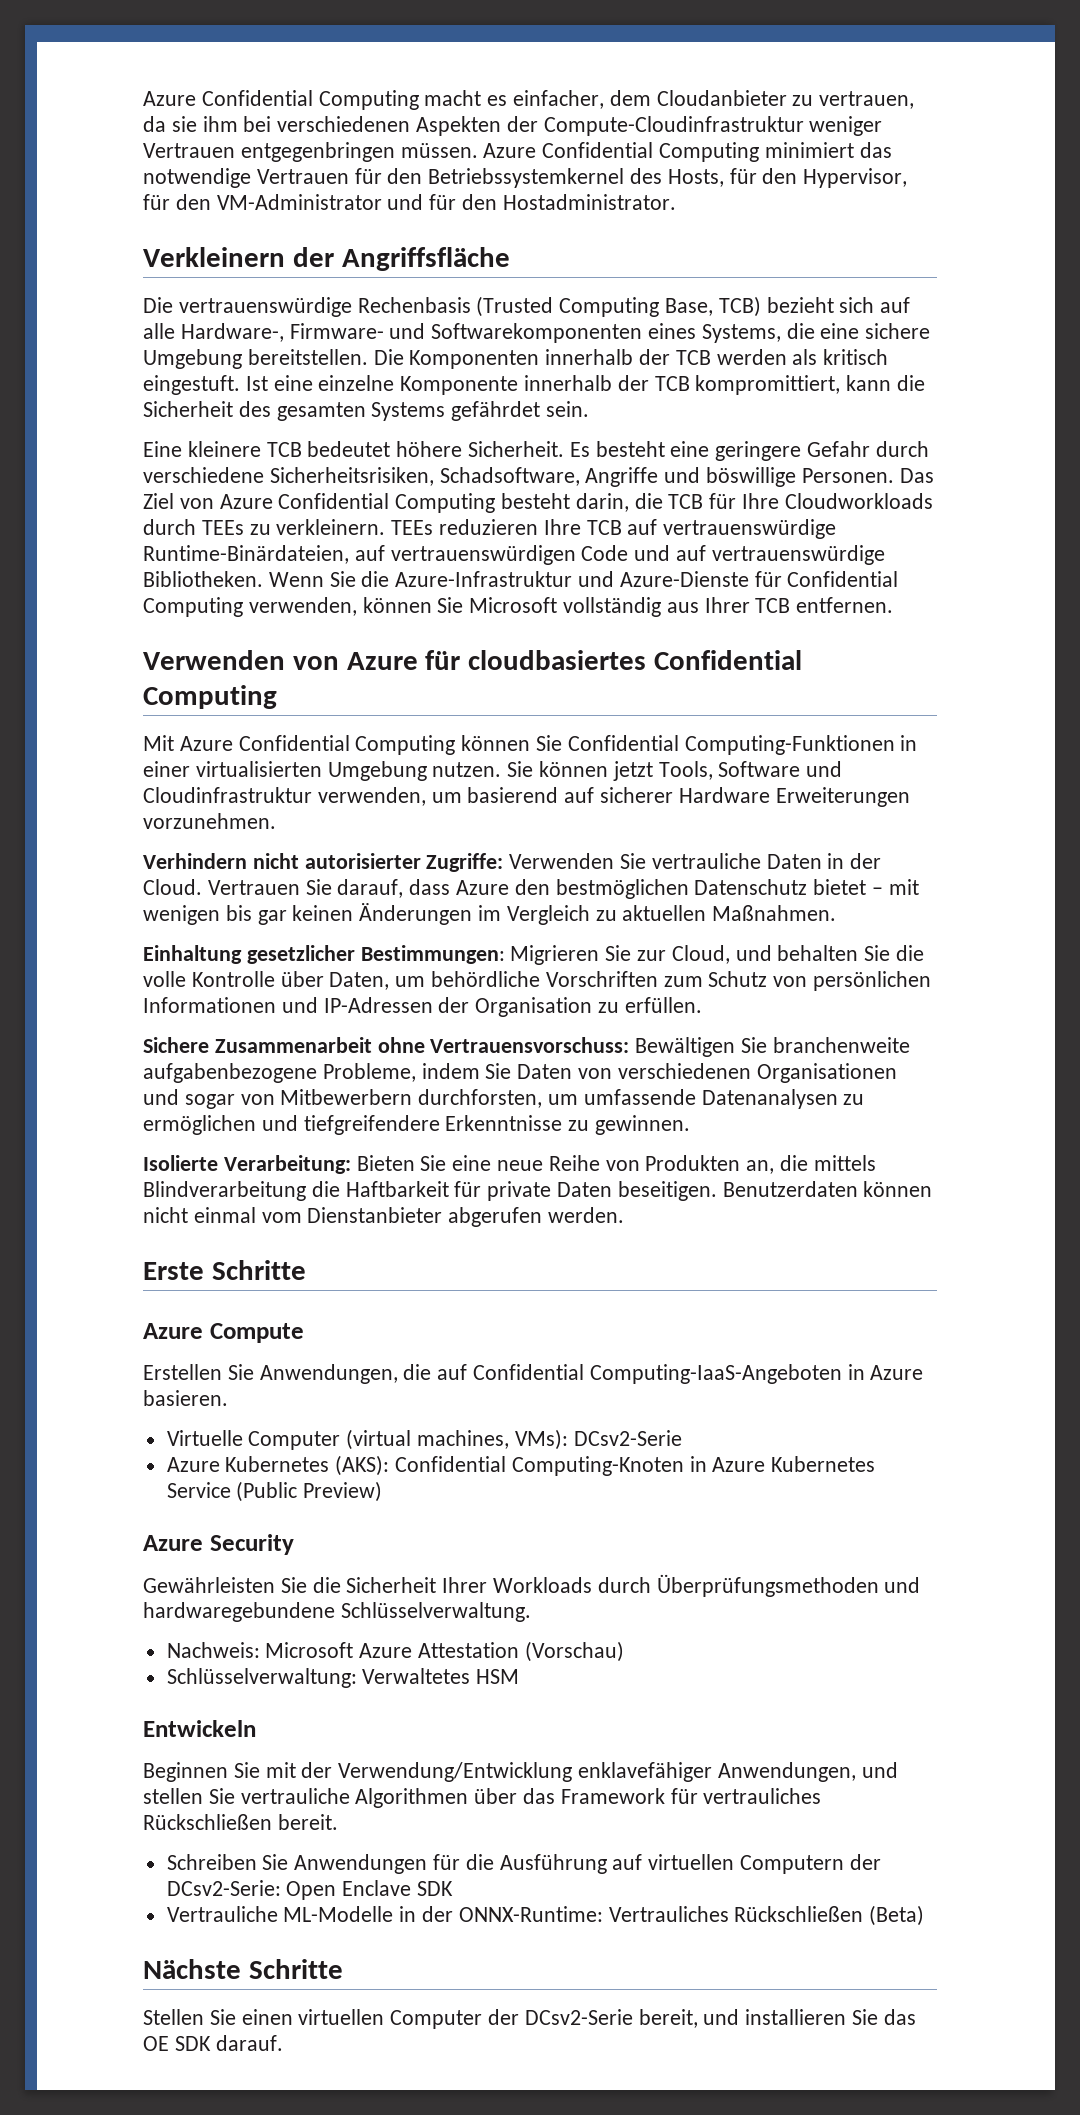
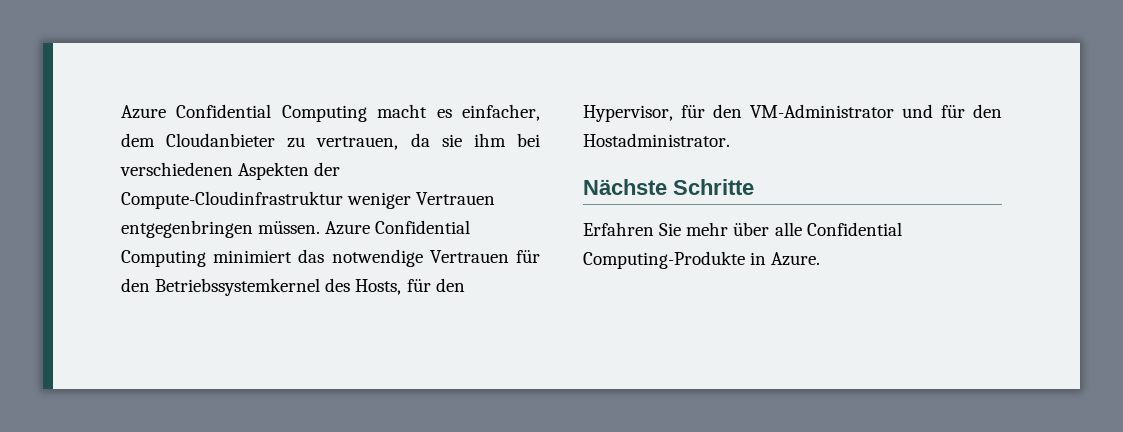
[143,247,510,271] [143,296,911,317] [143,323,931,343] [143,349,889,369] [143,375,926,395] [143,401,590,421] [143,441,929,461] [143,467,934,487] [143,493,933,513] [143,519,837,539] [143,545,885,565] [143,571,899,587] [143,597,894,617] [143,650,803,670] [143,685,277,709] [143,735,918,755] [143,761,843,781] [143,787,910,807] [143,813,276,829] [143,853,882,872] [143,879,919,899] [143,903,837,925] [143,945,925,965] [143,971,932,991] [143,997,702,1017] [143,1037,910,1057] [143,1063,897,1083] [143,1089,865,1109] [143,1115,691,1135] [143,1155,876,1174] [143,1181,933,1201] [143,1207,625,1227] [143,1260,306,1280] [143,1323,304,1343] [143,1364,924,1384] [143,1390,228,1406] [166,1429,682,1450] [166,1455,876,1476] [166,1481,383,1502] [143,1534,294,1555] [143,1574,921,1597] [143,1602,531,1622] [166,1641,624,1662] [166,1668,520,1688] [143,1720,256,1737] [143,1762,898,1782] [143,1788,822,1808] [143,1814,338,1830] [166,1854,881,1874] [166,1880,454,1900] [166,1905,925,1926] [143,1959,343,1979] [143,2009,916,2029] [143,2035,283,2051] Verkleinern der Angriffsfläche // Die vertrauenswürdige Rechenbasis (Trusted Computing Base, TCB) bezieht sich auf alle Hardware-, Firmware- und Softwarekomponenten eines Systems, die eine sichere Umgebung bereitstellen. Die Komponenten innerhalb der TCB werden als kritisch eingestuft. Ist eine einzelne Komponente innerhalb der TCB kompromittiert, kann die Sicherheit des gesamten Systems gefährdet sein. // Eine kleinere TCB bedeutet höhere Sicherheit. Es besteht eine geringere Gefahr durch verschiedene Sicherheitsrisiken, Schadsoftware, Angriffe und böswillige Personen. Das Ziel von Azure Confidential Computing besteht darin, die TCB für Ihre Cloudworkloads durch TEEs zu verkleinern. TEEs reduzieren Ihre TCB auf vertrauenswürdige Runtime-Binärdateien, auf vertrauenswürdigen Code und auf vertrauenswürdige Bibliotheken. Wenn Sie die Azure-Infrastruktur und Azure-Dienste für Confidential Computing verwenden, können Sie Microsoft vollständig aus Ihrer TCB entfernen. // Verwenden von Azure für cloudbasiertes Confidential Computing // Mit Azure Confidential Computing können Sie Confidential Computing-Funktionen in einer virtualisierten Umgebung nutzen. Sie können jetzt Tools, Software und Cloudinfrastruktur verwenden, um basierend auf sicherer Hardware Erweiterungen vorzunehmen. // Verhindern nicht autorisierter Zugriffe: Verwenden Sie vertrauliche Daten in der Cloud. Vertrauen Sie darauf, dass Azure den bestmöglichen Datenschutz bietet – mit wenigen bis gar keinen Änderungen im Vergleich zu aktuellen Maßnahmen. // Einhaltung gesetzlicher Bestimmungen: Migrieren Sie zur Cloud, und behalten Sie die volle Kontrolle über Daten, um behördliche Vorschriften zum Schutz von persönlichen Informationen und IP-Adressen der Organisation zu erfüllen. // Sichere Zusammenarbeit ohne Vertrauensvorschuss: Bewältigen Sie branchenweite aufgabenbezogene Probleme, indem Sie Daten von verschiedenen Organisationen und sogar von Mitbewerbern durchforsten, um umfassende Datenanalysen zu ermöglichen und tiefgreifendere Erkenntnisse zu gewinnen. // Isolierte Verarbeitung: Bieten Sie eine neue Reihe von Produkten an, die mittels Blindverarbeitung die Haftbarkeit für private Daten beseitigen. Benutzerdaten können nicht einmal vom Dienstanbieter abgerufen werden. // Erste Schritte // Azure Compute // Erstellen Sie Anwendungen, die auf Confidential Computing-IaaS-Angeboten in Azure basieren. // Virtuelle Computer (virtual machines, VMs): DCsv2-Serie // Azure Kubernetes (AKS): Confidential Computing-Knoten in Azure Kubernetes Service (Public Preview) // Azure Security // Gewährleisten Sie die Sicherheit Ihrer Workloads durch Überprüfungsmethoden und hardwaregebundene Schlüsselverwaltung. // Nachweis: Microsoft Azure Attestation (Vorschau) // Schlüsselverwaltung: Verwaltetes HSM // Entwickeln // Beginnen Sie mit der Verwendung/Entwicklung enklavefähiger Anwendungen, und stellen Sie vertrauliche Algorithmen über das Framework für vertrauliches Rückschließen bereit. // Schreiben Sie Anwendungen für die Ausführung auf virtuellen Computern der DCsv2-Serie: Open Enclave SDK // Vertrauliche ML-Modelle in der ONNX-Runtime: Vertrauliches Rückschließen (Beta) // Nächste Schritte // Stellen Sie einen virtuellen Computer der DCsv2-Serie bereit, und installieren Sie das OE SDK darauf. -> [583,179,754,195] [583,222,902,236] [583,251,821,269] Nächste Schritte // Erfahren Sie mehr über alle Confidential Computing-Produkte in Azure.

